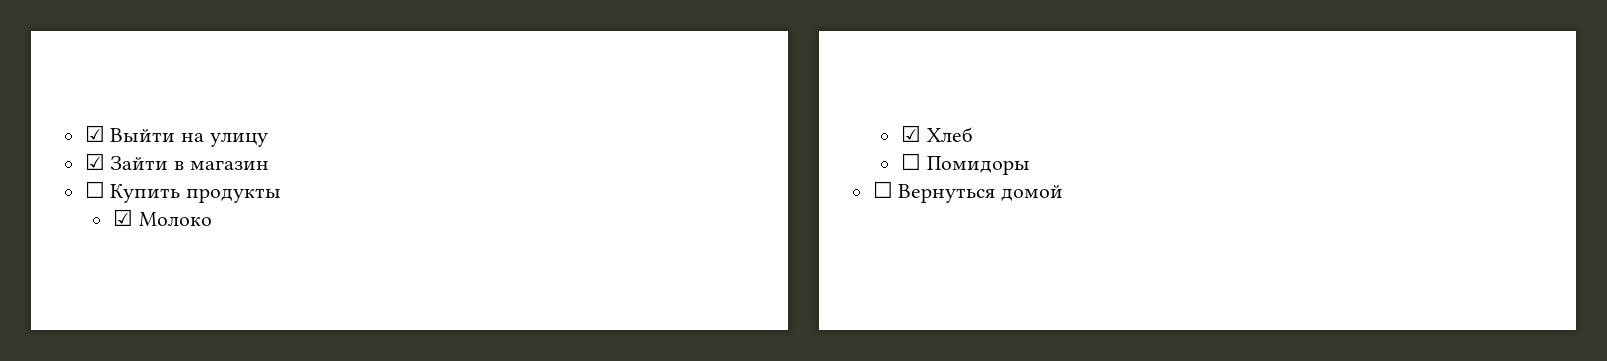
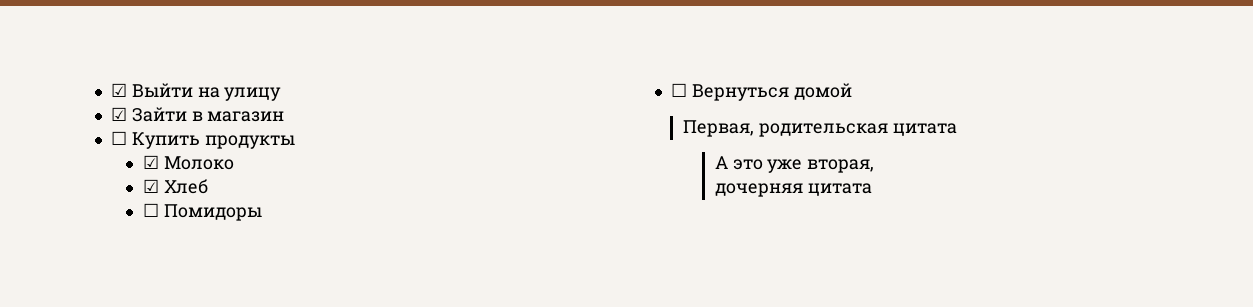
(1064, 193) none -> [682,120,957,137] [714,156,875,173] [714,183,872,197] // Первая, родительская цитата // А это уже вторая, // дочерняя цитата

